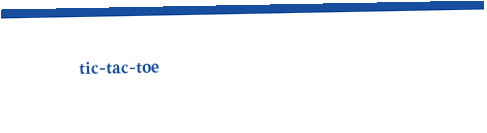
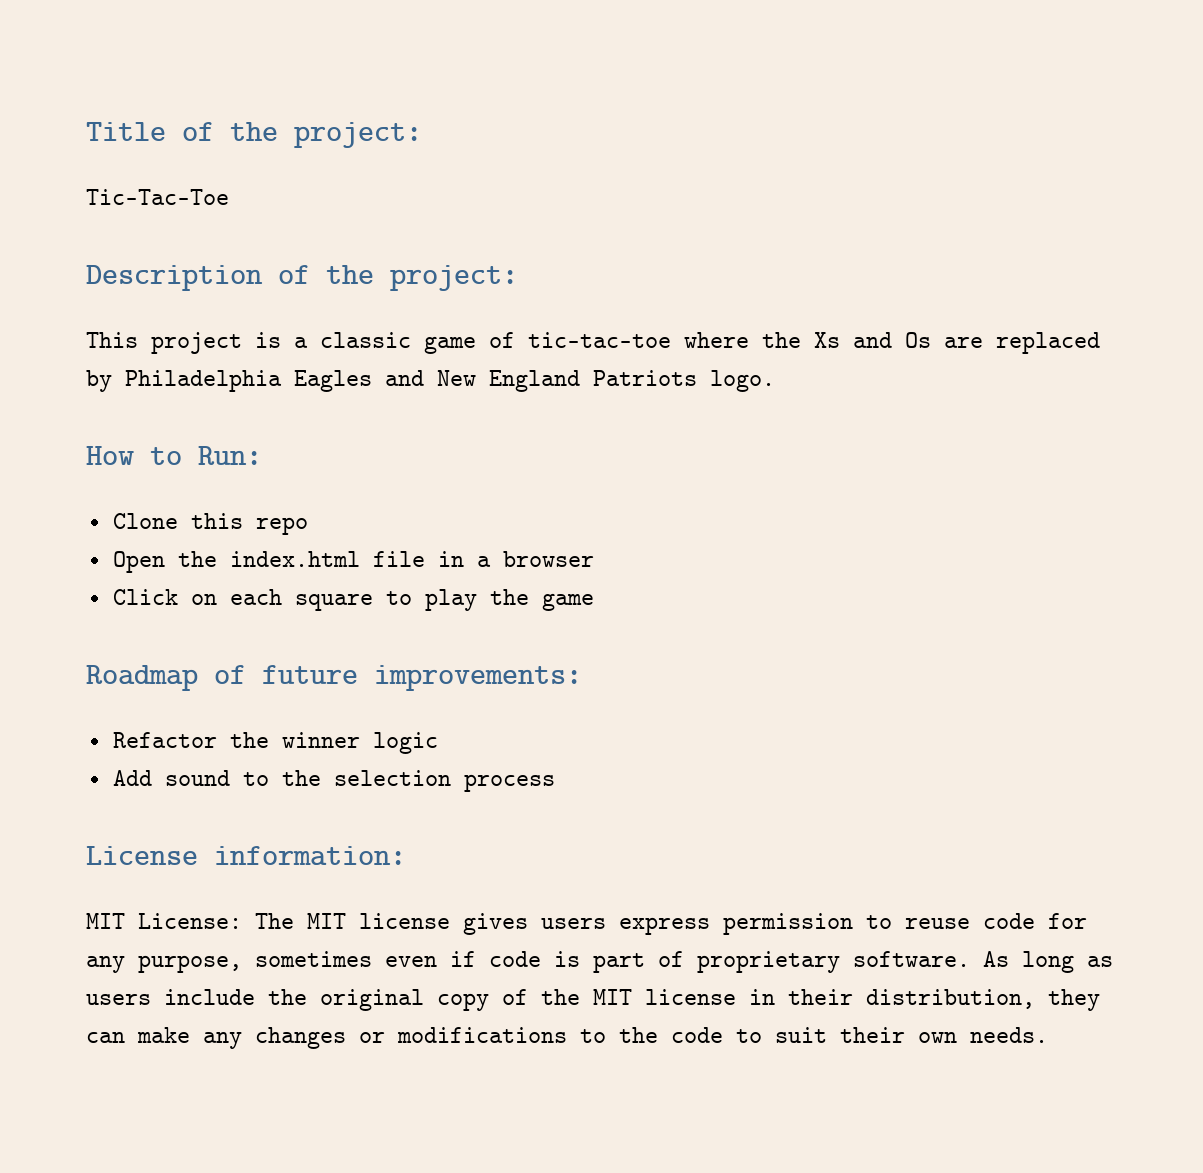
[78,60,160,76] tic-tac-toe -> [86,122,422,148] [86,189,229,205] [86,265,518,291] [86,332,1100,354] [86,370,775,392] [86,446,262,465] [112,513,308,535] [112,551,594,573] [112,589,594,611] [86,665,582,691] [112,732,438,754] [112,770,555,792] [86,846,406,866] [86,913,1087,935] [86,951,1113,973] [86,989,1100,1011] [86,1027,1048,1049] Title of the project: // Tic-Tac-Toe // Description of the project: // This project is a classic game of tic-tac-toe where the Xs and Os are replaced by Philadelphia Eagles and New England Patriots logo. // How to Run: // Clone this repo // Open the index.html file in a browser // Click on each square to play the game // Roadmap of future improvements: // Refactor the winner logic // Add sound to the selection process // License information: // MIT License: The MIT license gives users express permission to reuse code for any purpose, sometimes even if code is part of proprietary software. As long as users include the original copy of the MIT license in their distribution, they can make any changes or modifications to the code to suit their own needs.

